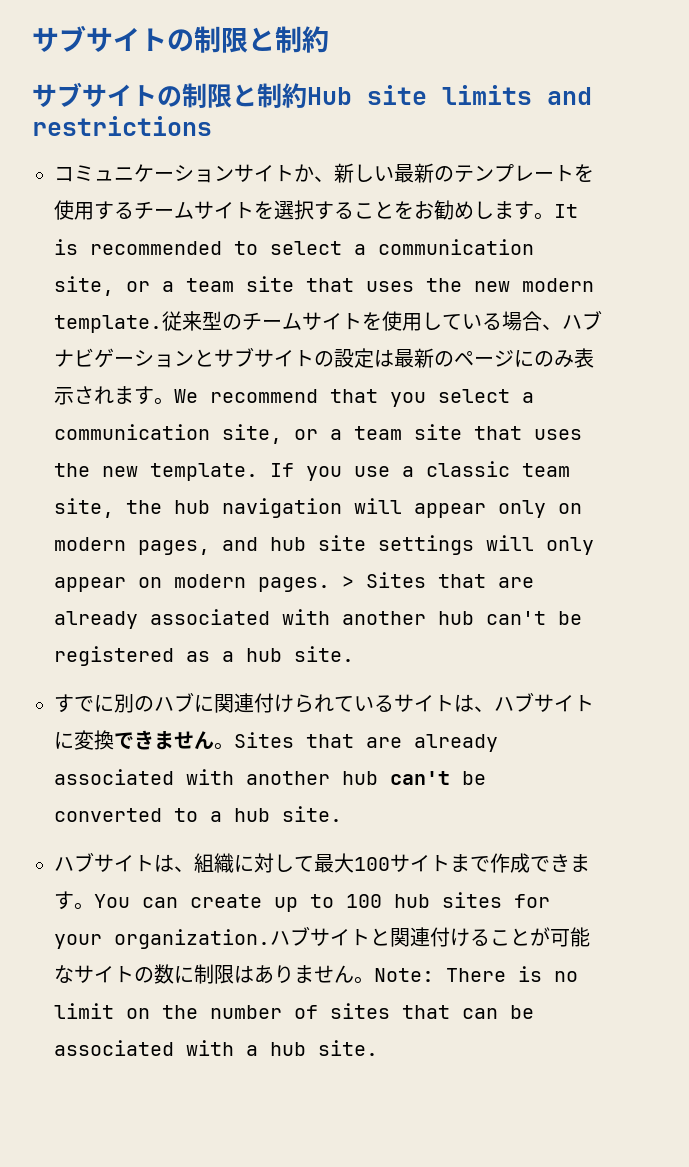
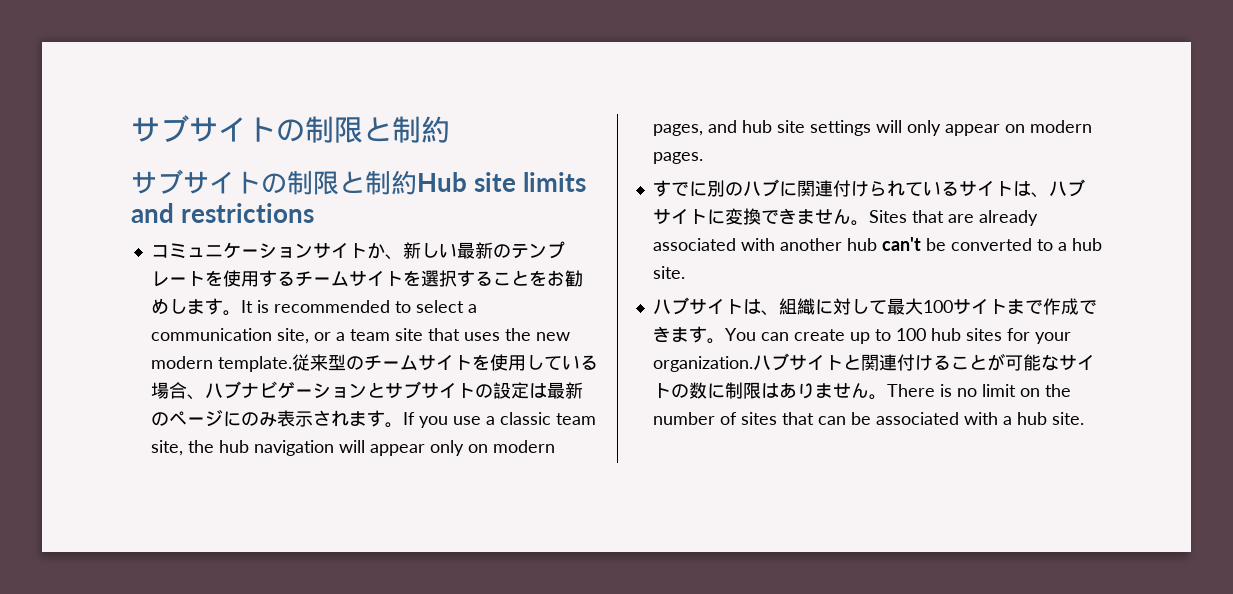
[174,389,534,407] [54,424,582,444] [54,463,258,481] We recommend that you select a communication site, or a team site that uses the new template. -> (403, 425) none
[342,572,534,588] [54,609,582,629] [54,646,354,666] > Sites that are already associated with another hub can't be registered as a hub site. -> (703, 158) none
[374,968,434,982] Note: -> (887, 397) none

